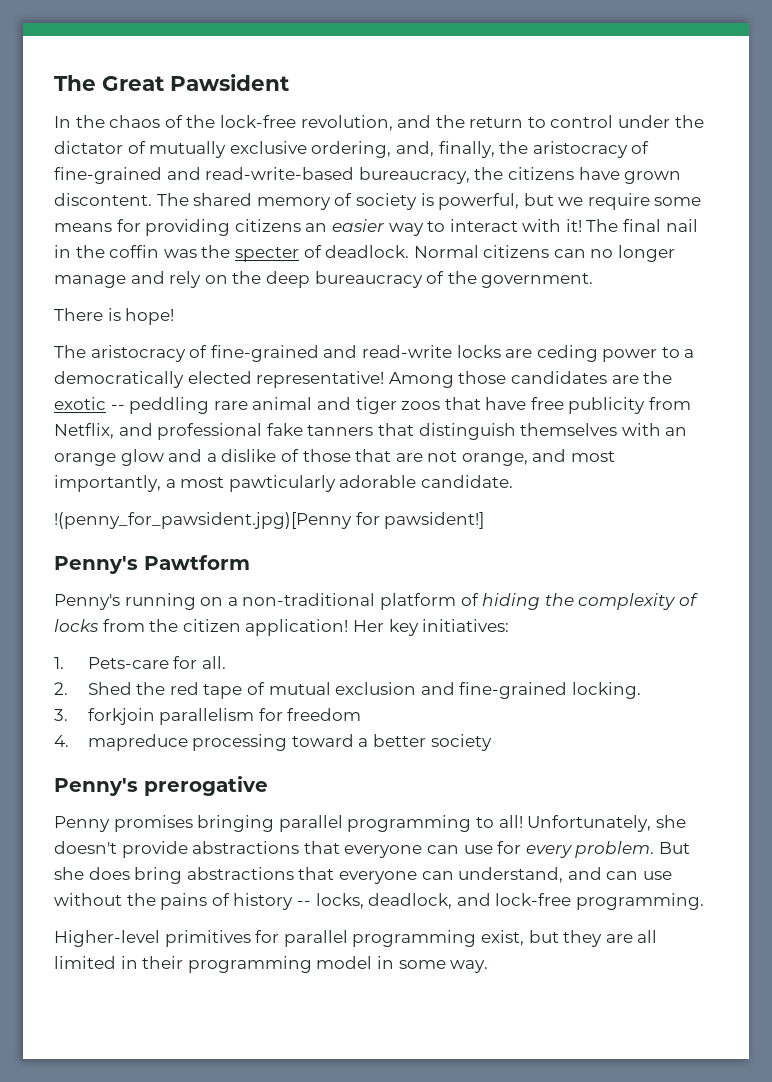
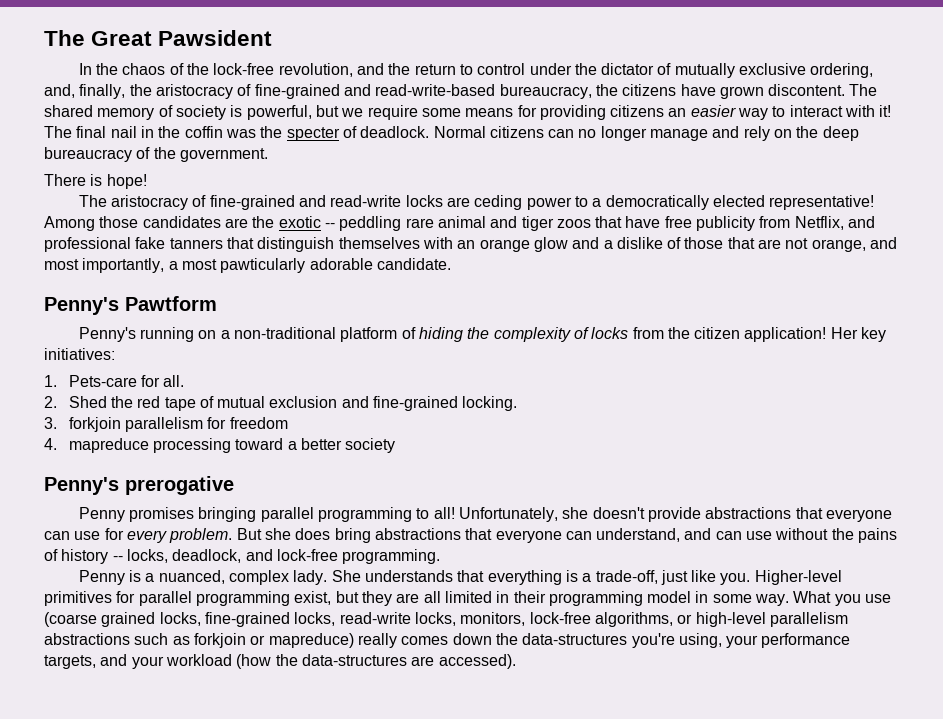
[54,512,485,529] // !(penny_for_pawsident.jpg)[Penny for pawsident!] -> (451, 264) none
(704, 901) none -> [78,570,751,585] Penny is a nuanced, complex lady. She understands that everything is a trade-off, just like you.
(489, 966) none -> [793,591,892,606] [44,612,848,627] [44,633,851,648] [44,654,516,669] What you use (coarse grained locks, fine-grained locks, read-write locks, monitors, lock-free algorithms, or high-level parallelism abstractions such as forkjoin or mapreduce) really comes down the data-structures you're using, your performance targets, and your workload (how the data-structures are accessed).

